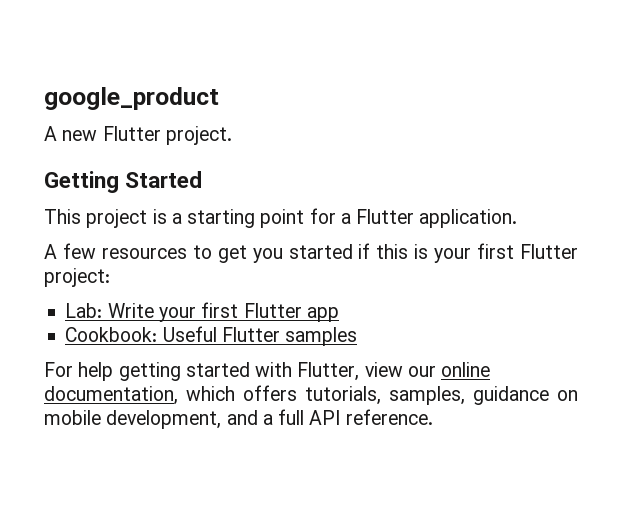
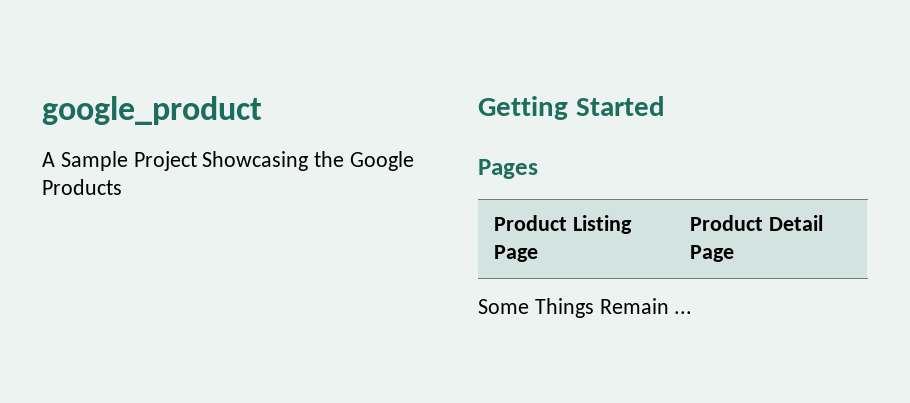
[62,126,232,145] [44,171,203,193] [44,208,518,228] [44,243,578,263] [44,268,110,287] [65,302,339,322] [65,326,358,346] [44,362,491,381] [44,385,578,405] [44,409,433,429] new Flutter project. // Getting Started // This project is a starting point for a Flutter application. // A few resources to get you started if this is your first Flutter project: // Lab: Write your first Flutter app // Cookbook: Useful Flutter samples // For help getting started with Flutter, view our online documentation, which offers tutorials, samples, guidance on mobile development, and a full API reference. -> [60,151,415,171] [42,179,122,195] [478,96,665,120] [478,159,538,179] [494,215,633,234] [494,245,539,262] [690,215,824,231] [690,245,735,262] [478,298,693,318] Sample Project Showcasing the Google Products // Getting Started // Pages // Product Listing Page | Product Detail Page // Some Things Remain ...

